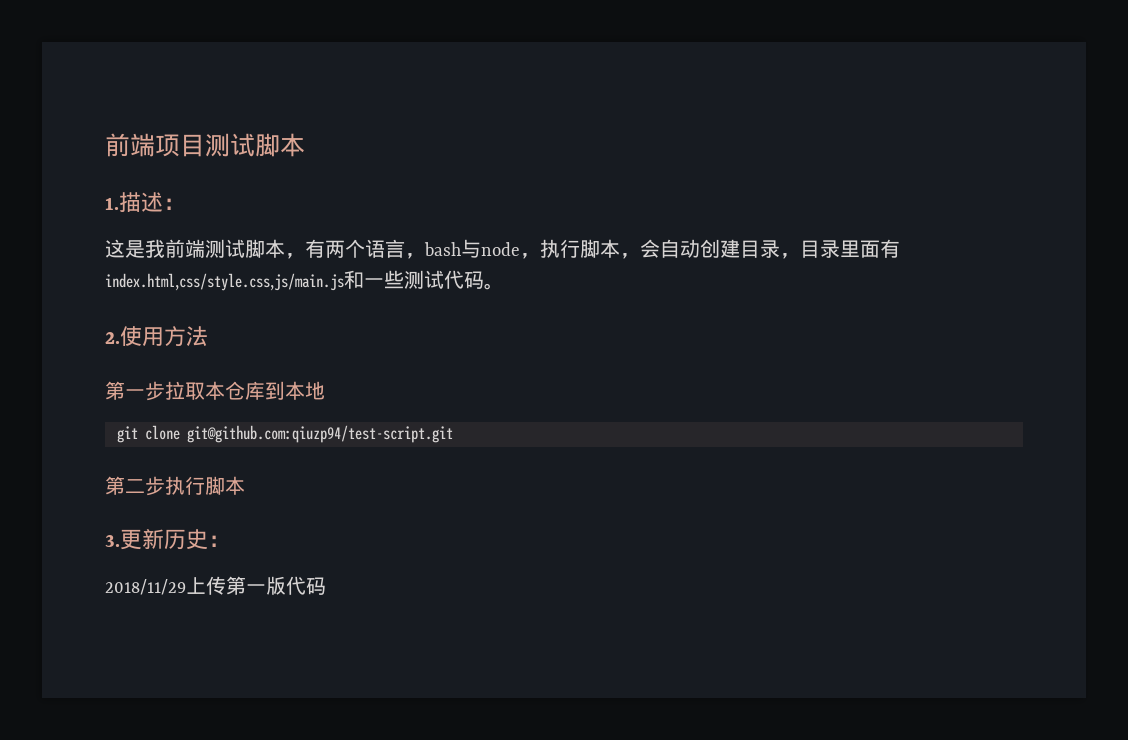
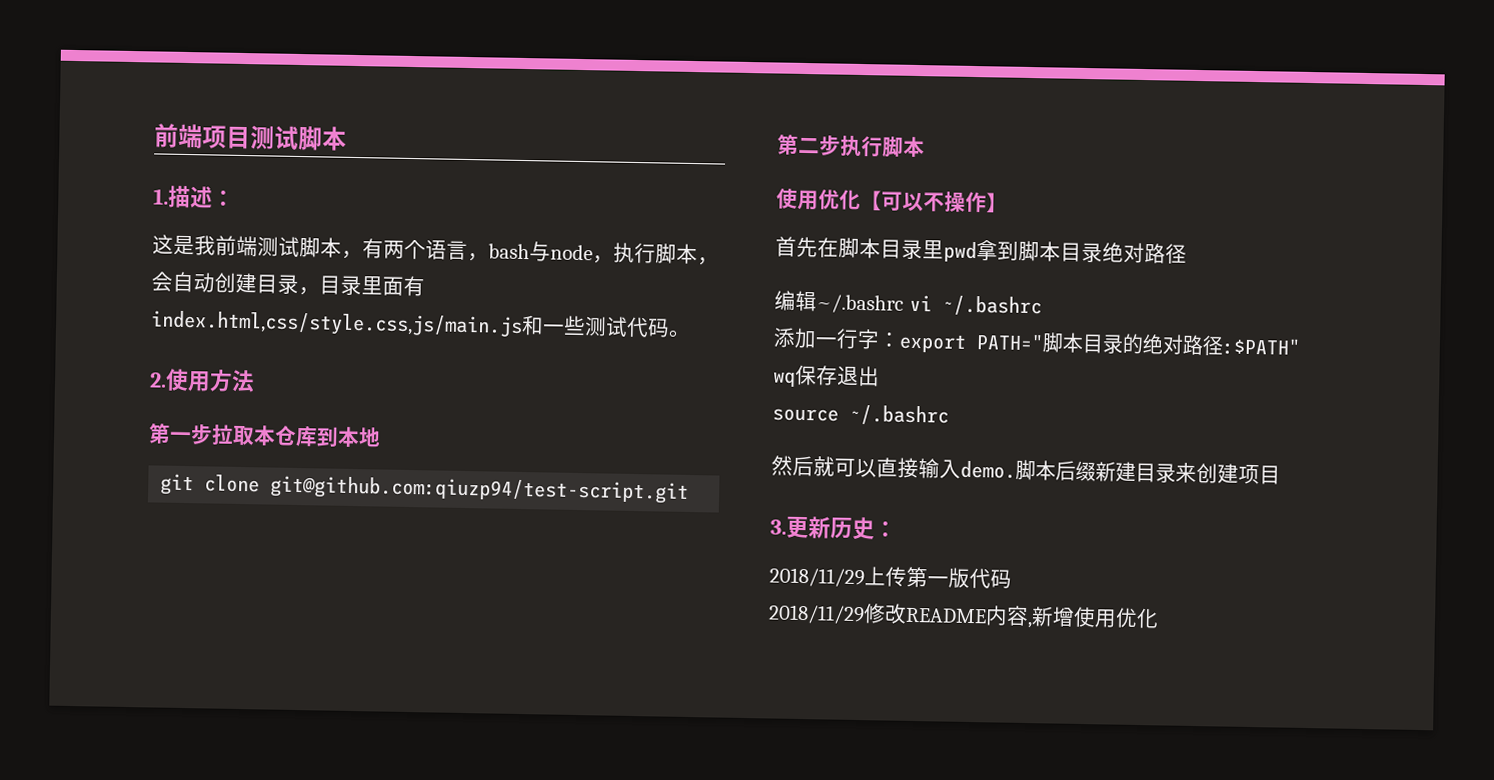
(245, 485) none -> [776,188,1008,213] [775,236,1187,264] [774,290,1042,317] [773,327,1300,356] [773,364,880,387] [772,404,949,426] [771,455,1281,485] // 使用优化【可以不操作】 // 首先在脚本目录里pwd拿到脚本目录绝对路径 // 编辑~/.bashrc vi ~/.bashrc // 添加一行字：export PATH="脚本目录的绝对路径:$PATH" // wq保存退出 // source ~/.bashrc // 然后就可以直接输入demo.脚本后缀新建目录来创建项目
(326, 586) none -> [768,603,1159,629] // 2018/11/29修改README内容,新增使用优化

